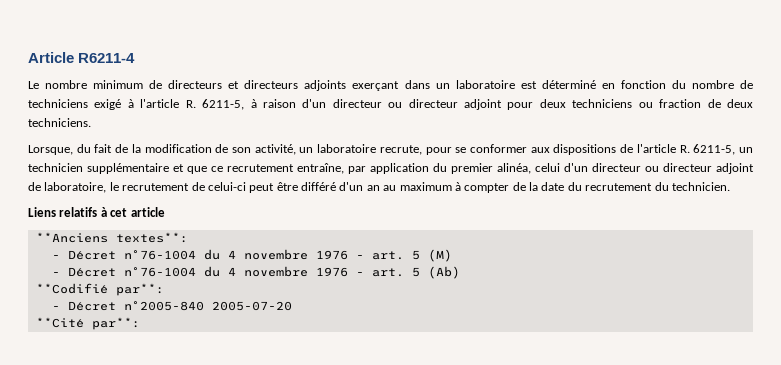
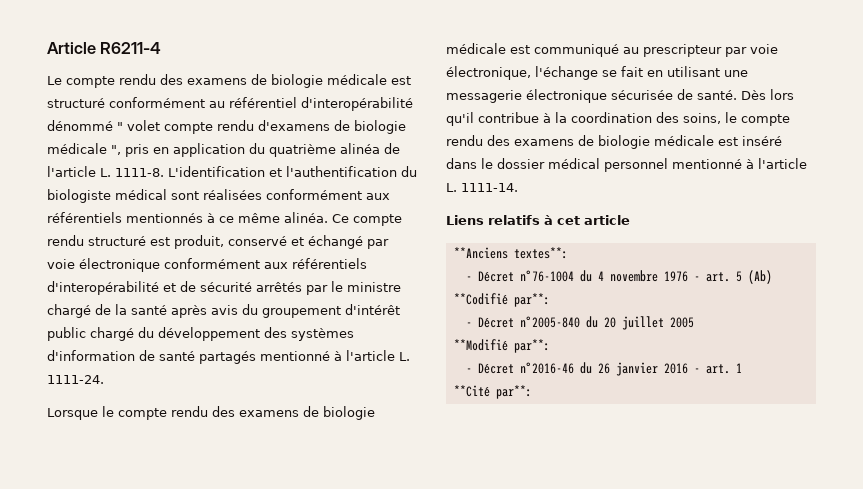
[45,80,753,91] [28,99,754,110] [28,118,91,127] [28,144,753,155] [28,163,754,174] [28,182,730,193] nombre minimum de directeurs et directeurs adjoints exerçant dans un laboratoire est déterminé en fonction du nombre de techniciens exigé à l'article R. 6211-5, à raison d'un directeur ou directeur adjoint pour deux techniciens ou fraction de deux techniciens. // Lorsque, du fait de la modification de son activité, un laboratoire recrute, pour se conformer aux dispositions de l'article R. 6211-5, un technicien supplémentaire et que ce recrutement entraîne, par application du premier alinéa, celui d'un directeur ou directeur adjoint de laboratoire, le recrutement de celui-ci peut être différé d'un an au maximum à compter de la date du recrutement du technicien. -> [66,74,411,88] [47,97,413,111] [47,120,406,134] [47,143,400,157] [47,166,417,177] [47,189,390,203] [47,212,402,226] [47,235,389,249] [47,258,367,272] [47,281,401,295] [47,304,400,318] [47,327,354,341] [47,350,410,364] [47,375,104,384] [47,406,375,420] [446,43,778,57] [446,66,748,80] [446,89,794,103] [446,112,790,126] [446,135,782,149] [446,158,807,172] [446,183,518,192] compte rendu des examens de biologie médicale est structuré conformément au référentiel d'interopérabilité dénommé " volet compte rendu d'examens de biologie médicale ", pris en application du quatrième alinéa de l'article L. 1111-8. L'identification et l'authentification du biologiste médical sont réalisées conformément aux référentiels mentionnés à ce même alinéa. Ce compte rendu structuré est produit, conservé et échangé par voie électronique conformément aux référentiels d'interopérabilité et de sécurité arrêtés par le ministre chargé de la santé après avis du groupement d'intérêt public chargé du développement des systèmes d'information de santé partagés mentionné à l'article L. 1111-24. // Lorsque le compte rendu des examens de biologie médicale est communiqué au prescripteur par voie électronique, l'échange se fait en utilisant une messagerie électronique sécurisée de santé. Dès lors qu'il contribue à la coordination des soins, le compte rendu des examens de biologie médicale est inséré dans le dossier médical personnel mentionné à l'article L. 1111-14.
[51,249,452,262] // - Décret n°76-1004 du 4 novembre 1976 - art. 5 (M) -> (568, 253) none
[211,301,292,311] 2005-07-20 -> [585,316,694,330] [453,339,550,353] [465,362,742,376] du 20 juillet 2005 // **Modifié par**: // - Décret n°2016-46 du 26 janvier 2016 - art. 1

